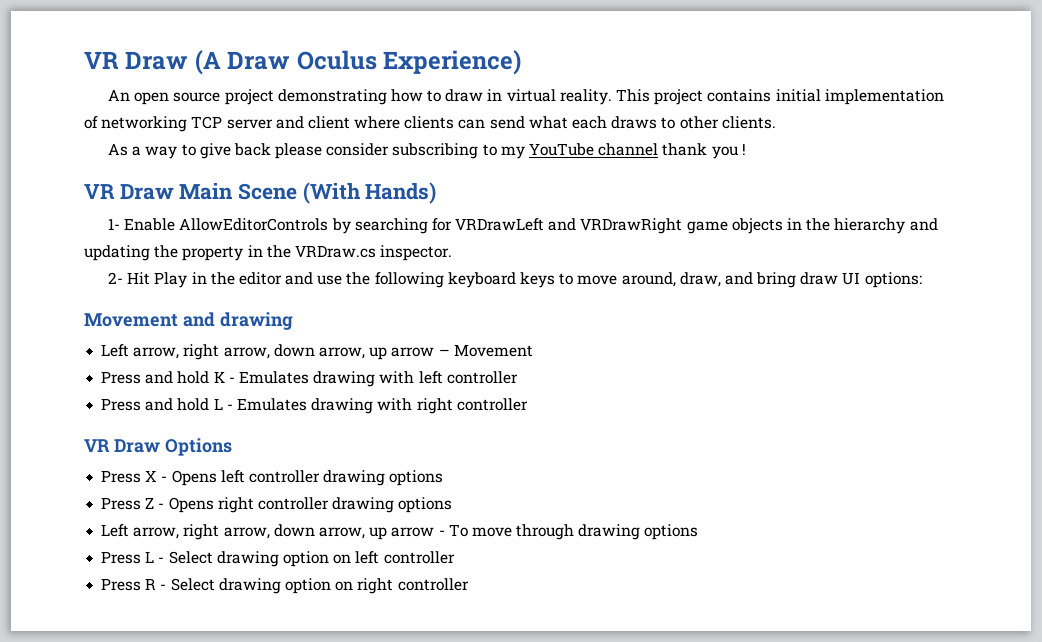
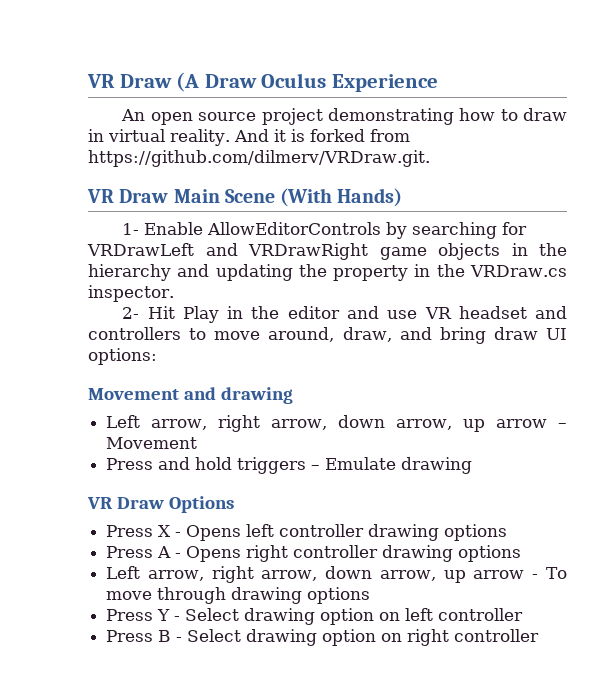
[383,50,522,75] Experience) -> [331,74,438,92] Experience
[616,89,944,105] [84,116,776,132] [107,143,746,159] This project contains initial implementation of networking TCP server and client where clients can send what each draws to other clients. // As a way to give back please consider subscribing to my YouTube channel thank you ! -> [233,129,410,142] [88,150,430,167] And it is forked from https://github.com/dilmerv/VRDraw.git.
[346,272,556,288] the following keyboard keys -> [424,306,567,319] [88,327,181,340] VR headset and controllers
[213,371,518,387] [101,398,528,414] K - Emulates drawing with left controller // Press and hold L - Emulates drawing with right controller -> [237,457,473,474] triggers – Emulate drawing
[145,497,155,509] Z -> [157,546,172,558] A
[145,551,155,563] L -> [157,609,171,621] Y
[145,579,157,590] R -> [158,630,172,642] B

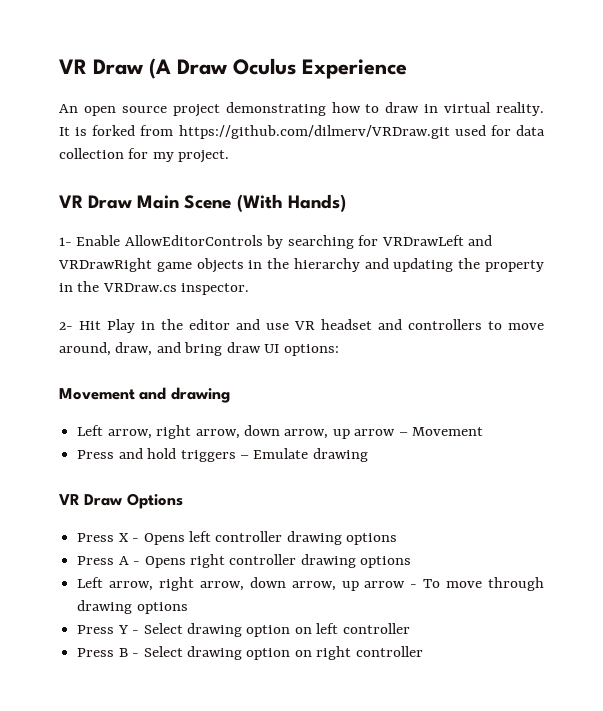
[233,129,286,142] And it -> [59,127,70,136] It
[88,150,430,167] https://github.com/dilmerv/VRDraw.git. -> [178,125,546,139] [59,148,230,163] https://github.com/dilmerv/VRDraw.git used for data collection for my project.

